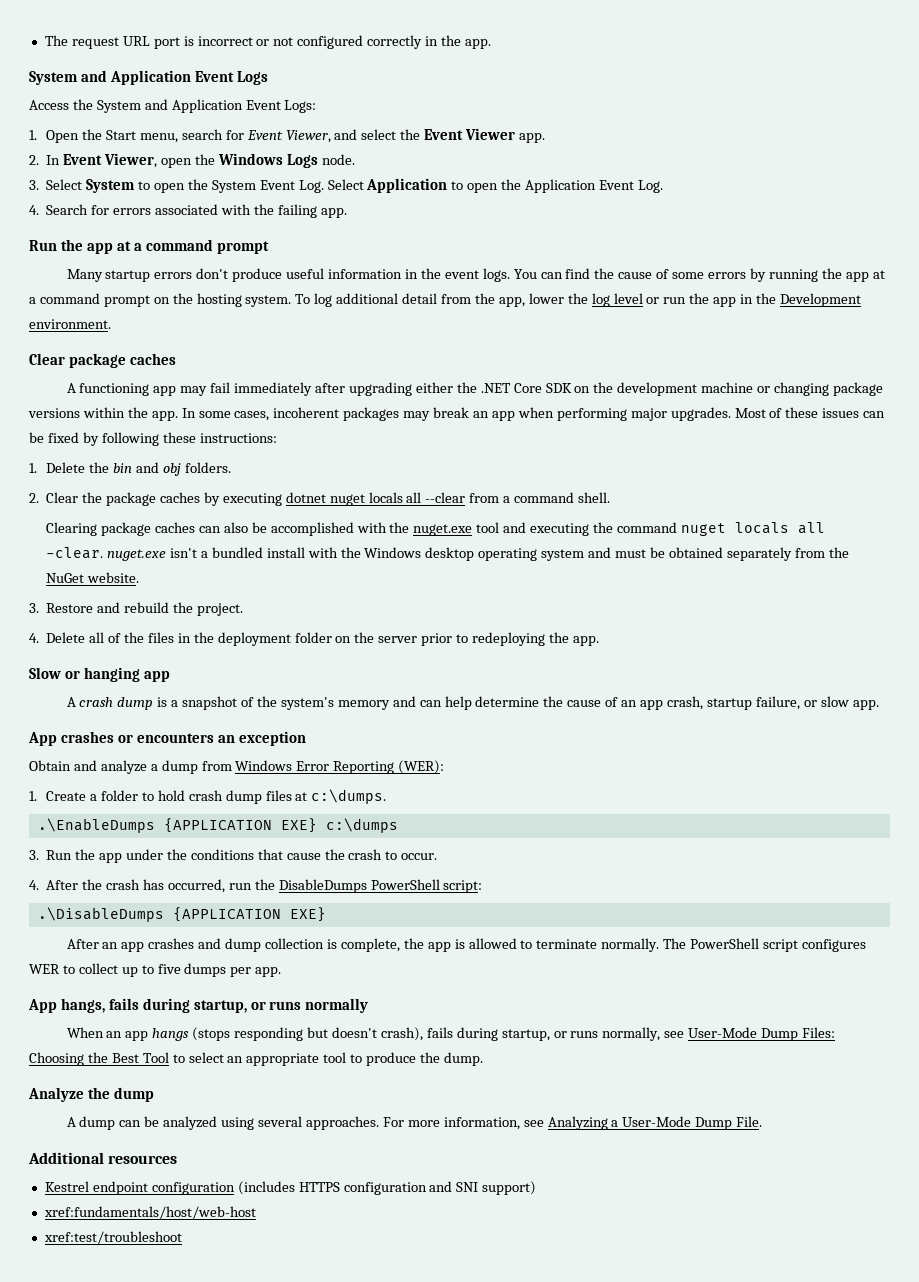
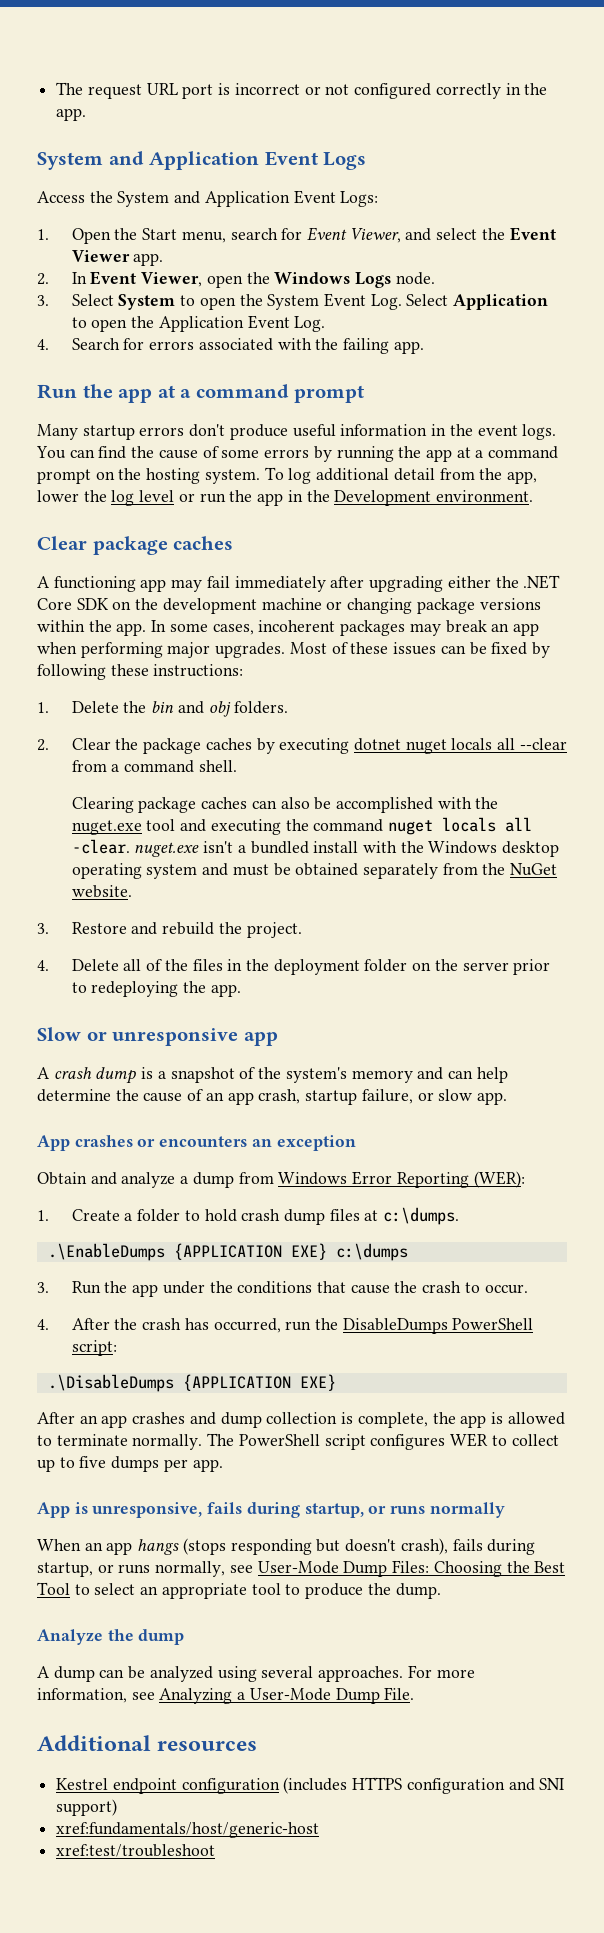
[84,667,141,682] hanging -> [112,1028,239,1046] unresponsive
[60,998,105,1013] hangs, -> [74,1502,203,1518] is unresponsive,
[43,1206,256,1219] xref:fundamentals/host/web-host -> [56,1822,320,1838] xref:fundamentals/host/generic-host

